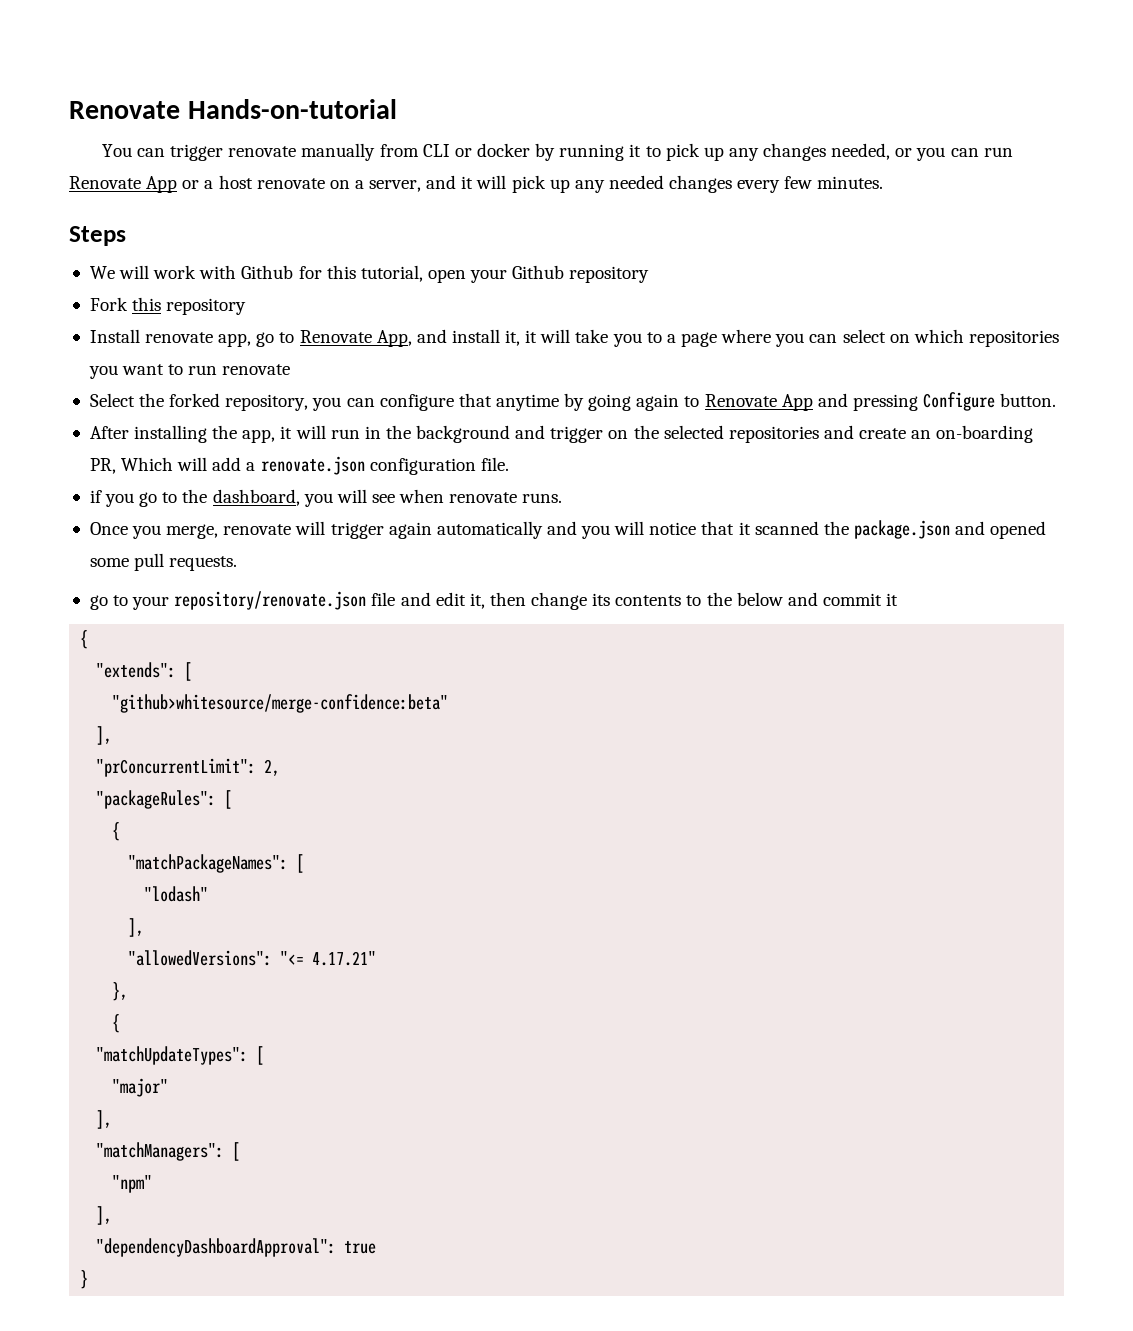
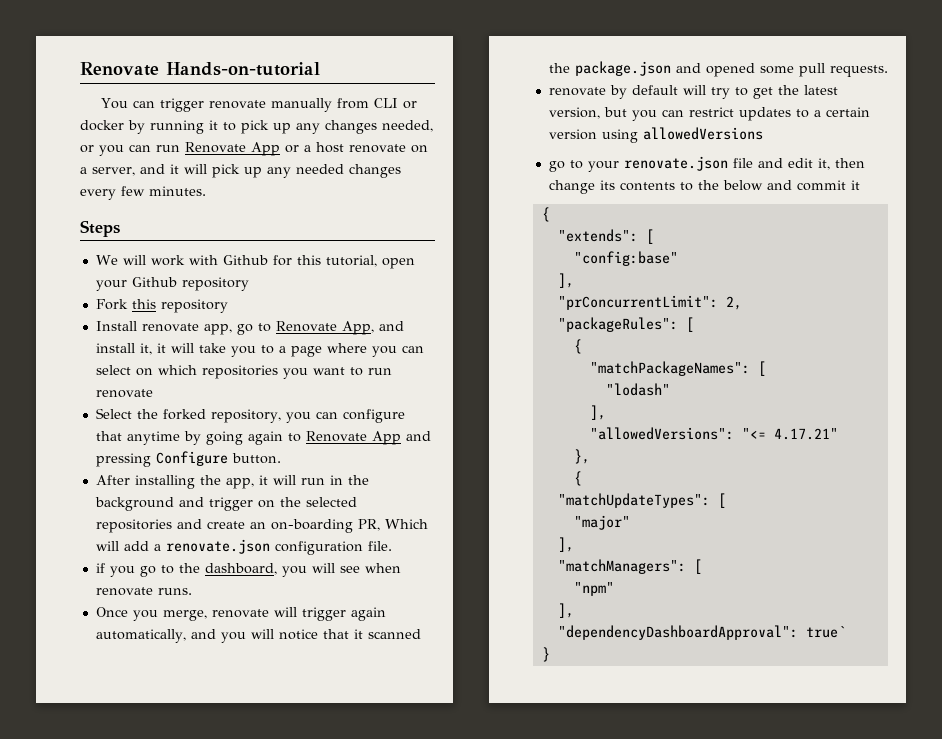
[436,521,543,539] automatically -> [95,629,186,643] automatically,
(238, 563) none -> [548,85,838,99] [548,107,870,121] [548,127,763,143] // renovate by default will try to get the latest version, but you can restrict updates to a certain version using allowedVersions
[174,591,367,610] repository/renovate.json -> [623,156,728,171] renovate.json
[112,694,449,713] "github>whitesource/merge-confidence:beta" -> [573,251,678,266] "config:base"
[344,1241,377,1254] true -> [805,626,846,638] true`

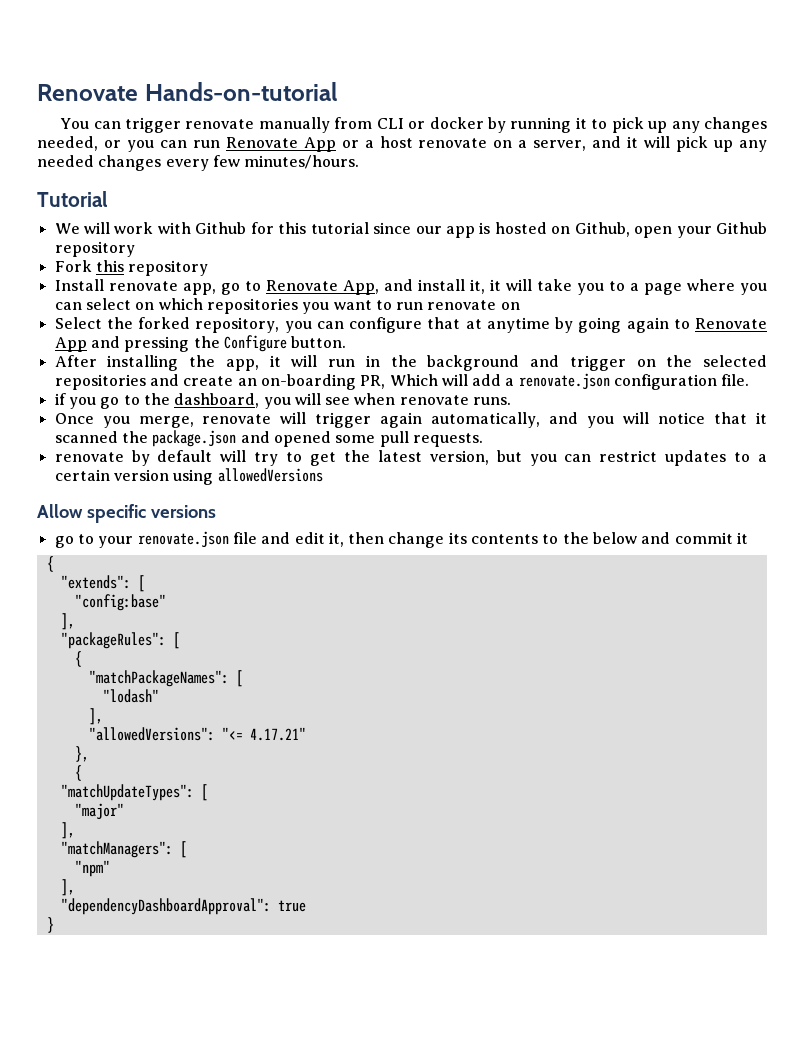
[149,186,206,196] [80,220,120,237] minutes. // Steps -> [244,155,360,169] [37,191,108,207] minutes/hours. // Tutorial
[325,255,377,267] tutorial, -> [310,222,630,238] tutorial since our app is hosted on Github,
(153, 393) none -> [500,302,520,310] on
(122, 436) none -> [465,319,482,329] at
(151, 460) none -> [193,336,220,348] the
(763, 133) none -> [37,504,216,523] // Allow specific versions
[557,295,742,310] // "prConcurrentLimit": 2, -> (75, 621) none
[805,626,846,638] true` -> [277,900,306,912] true

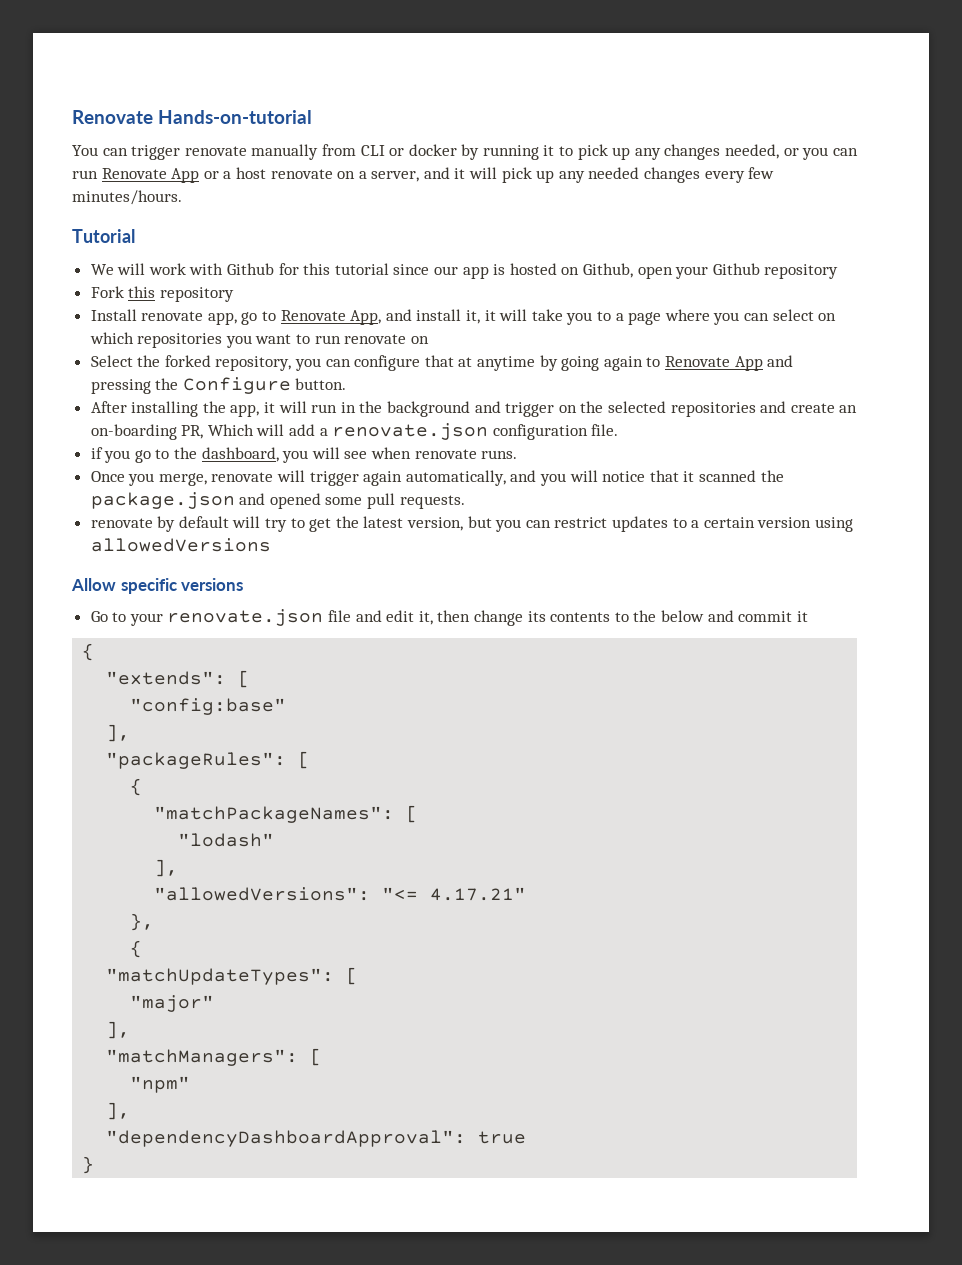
[54,536,74,548] go -> [90,611,108,622] Go

